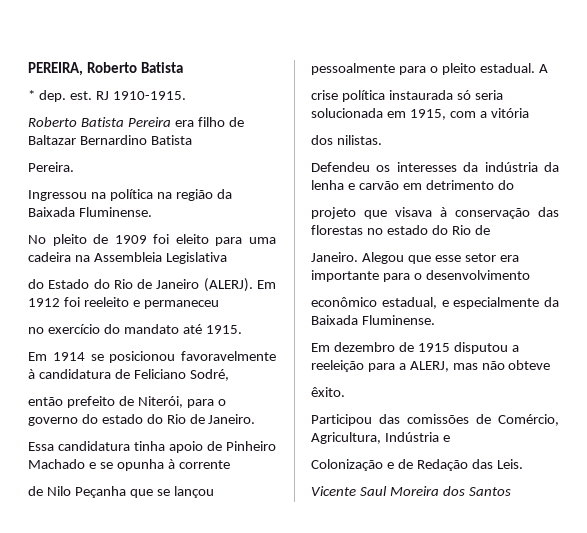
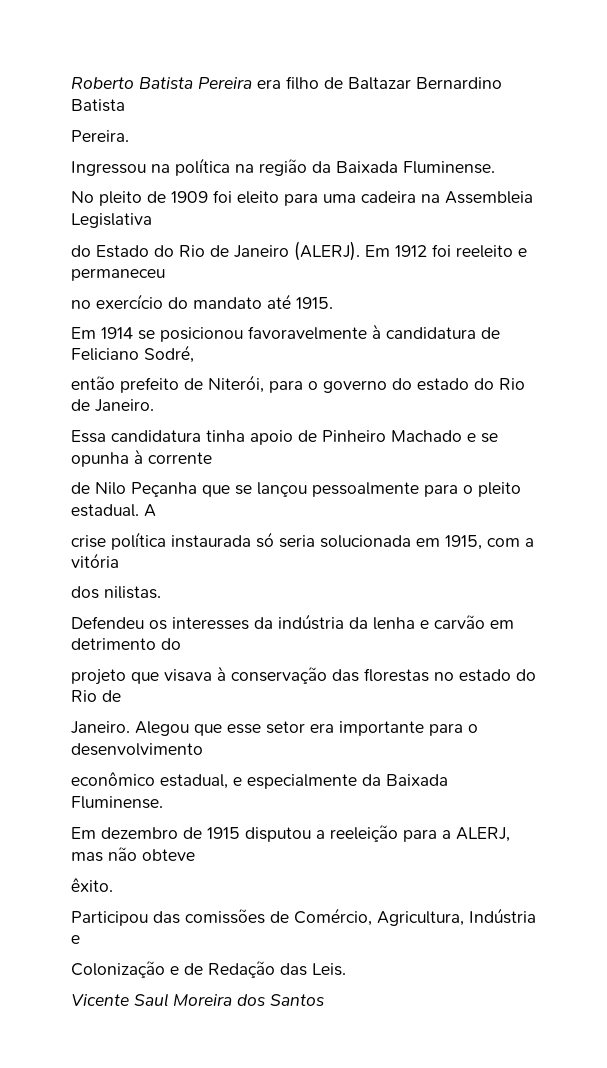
[28,62,183,76] [28,90,186,102] PEREIRA, Roberto Batista // * dep. est. RJ 1910-1915. // -> (71, 83) none

